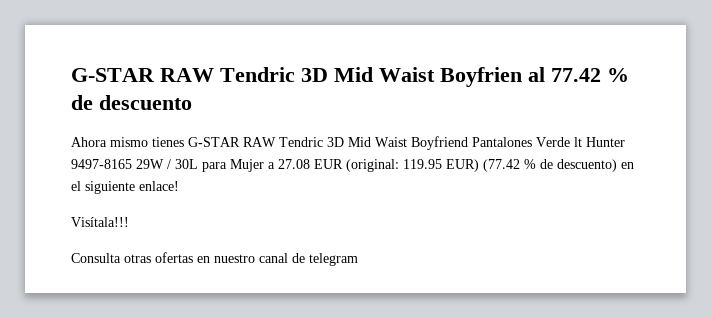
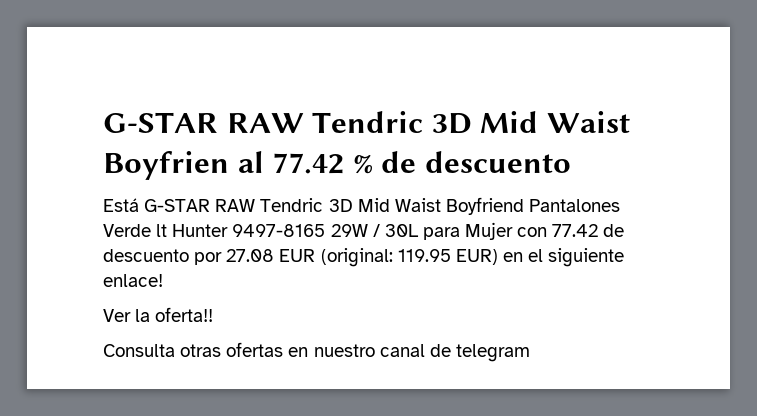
[71,137,184,147] Ahora mismo tienes -> [103,198,139,212] Está
[268,162,275,169] a -> [517,224,625,237] [103,249,223,265] con 77.42 de descuento por
[483,159,617,172] (77.42 % de descuento) -> (498, 257) none
[71,217,129,227] Visítala!!! -> [103,307,214,322] Ver la oferta!!

